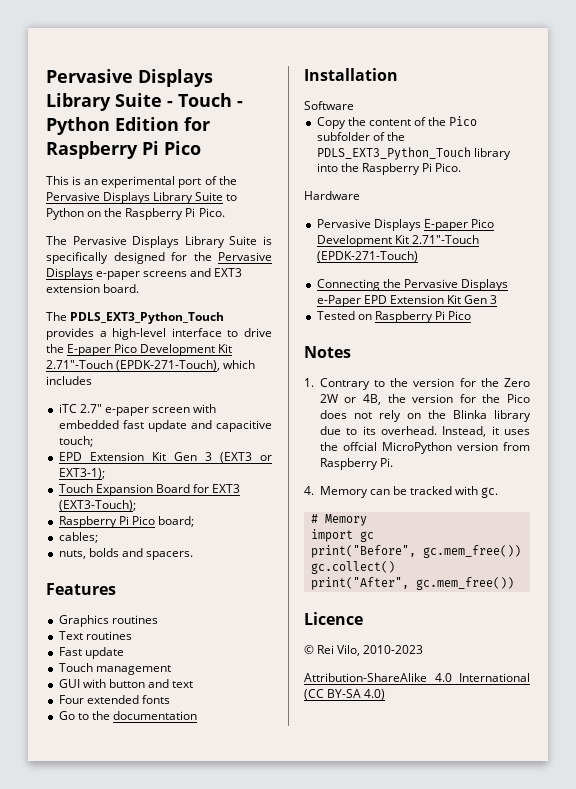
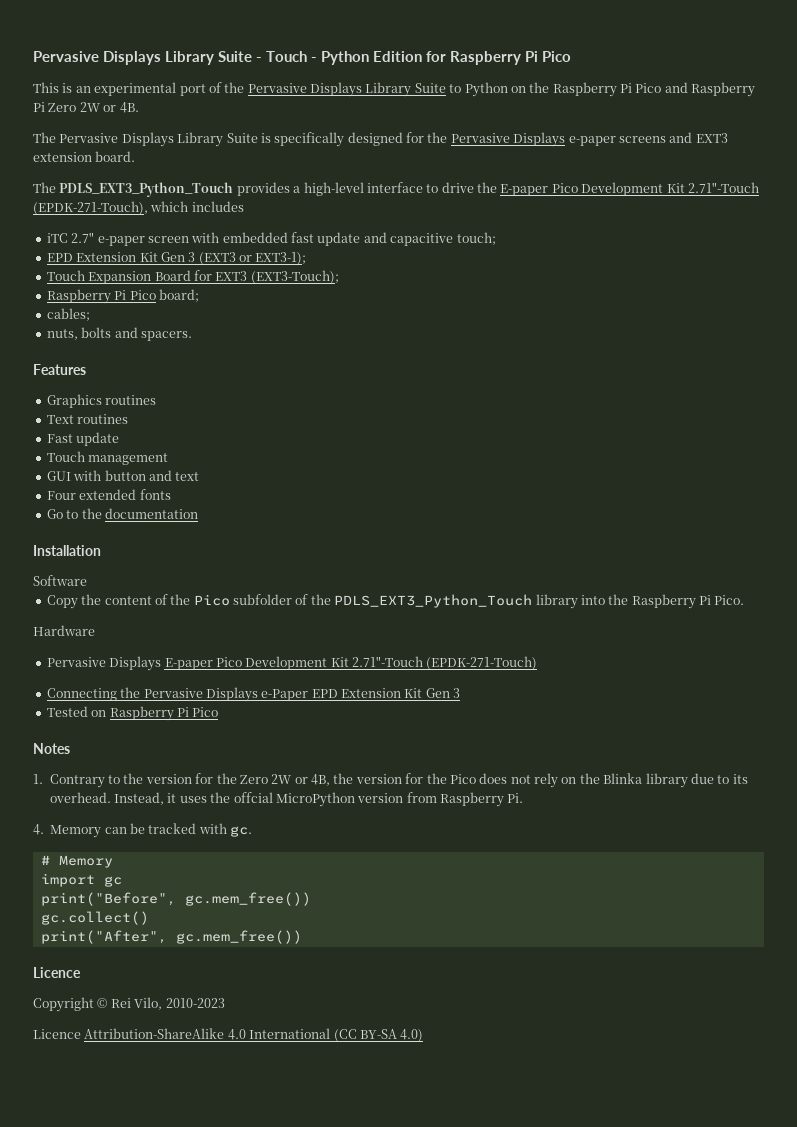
[198,208,225,217] Pico. -> [635,82,756,97] [33,102,139,113] Pico and Raspberry Pi Zero 2W or 4B.
[88,548,119,557] bolds -> [81,327,112,338] bolts
(363, 618) none -> [33,997,94,1012] Copyright
(424, 649) none -> [33,1029,81,1039] Licence

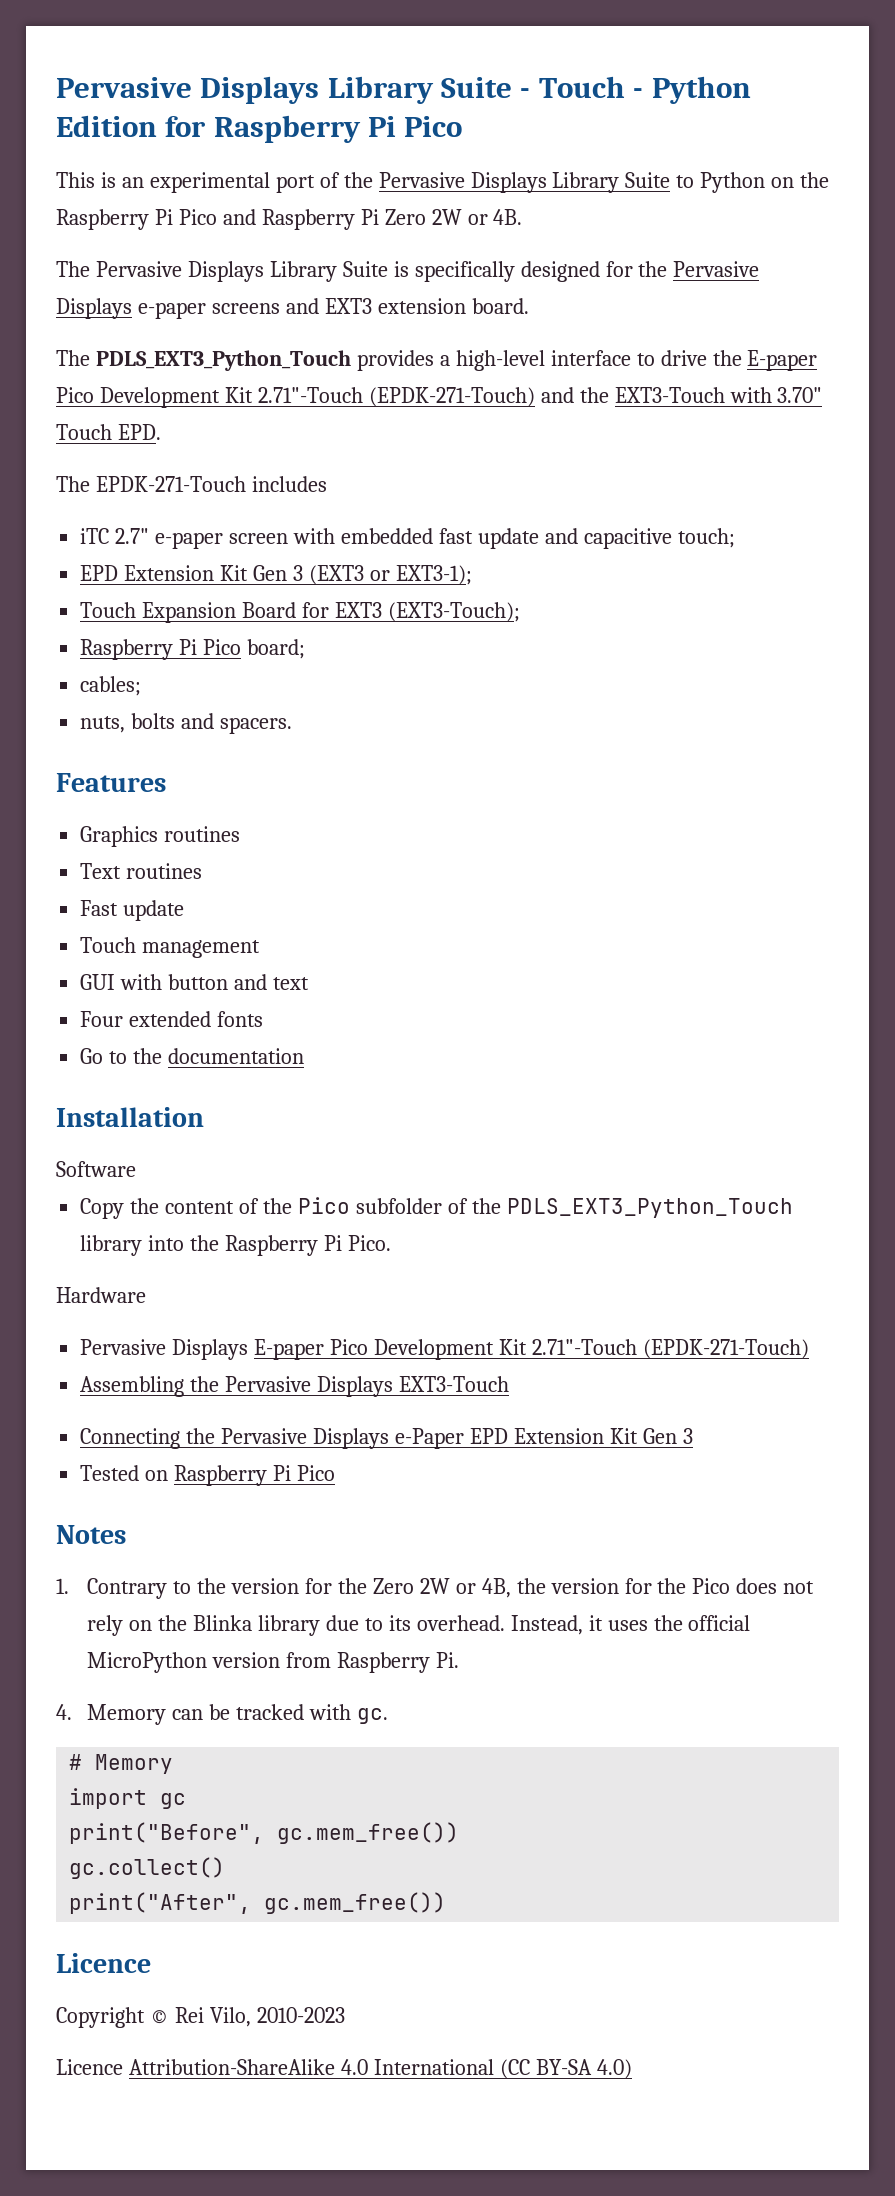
[33,201,189,215] (EPDK-271-Touch), which -> [368,387,823,407] [56,424,161,440] [56,476,246,492] (EPDK-271-Touch) and the EXT3-Touch with 3.70" Touch EPD. // The EPDK-271-Touch
(538, 663) none -> [80,1376,509,1397] // Assembling the Pervasive Displays EXT3-Touch
[233,792,273,803] offcial -> [688,1615,751,1631] official

